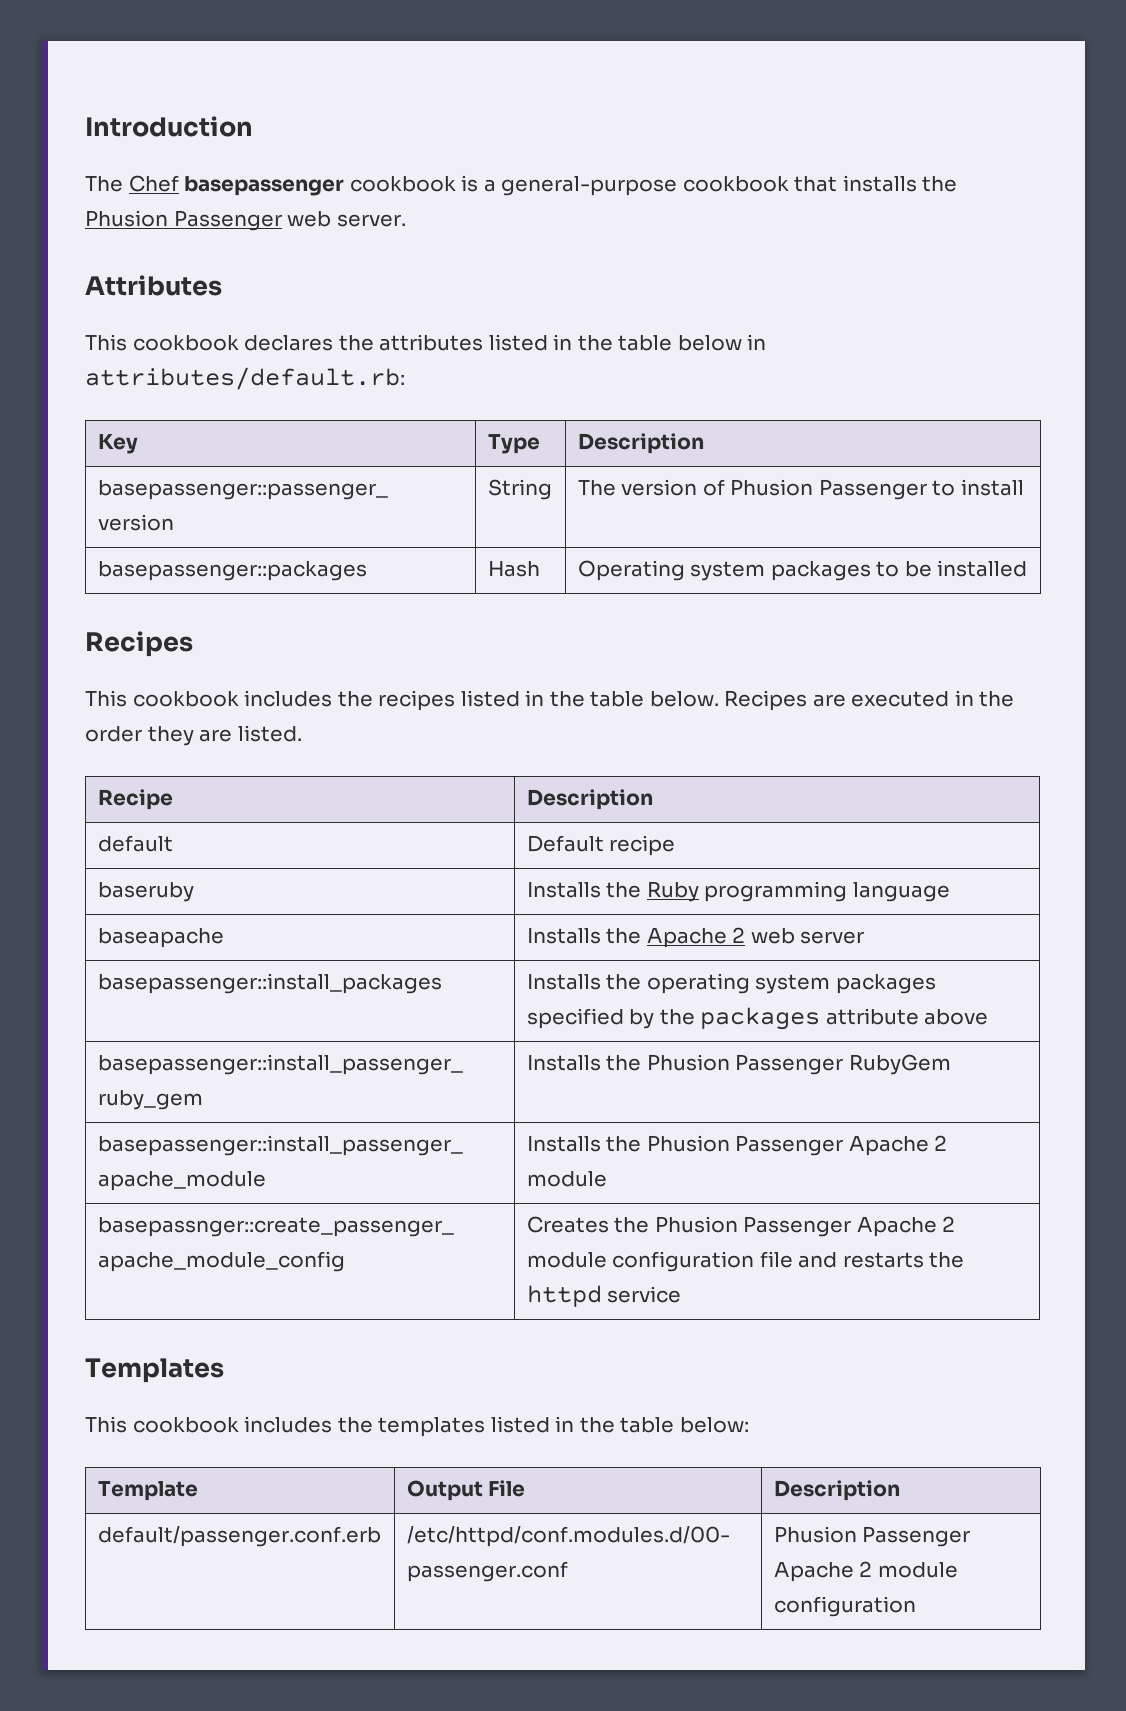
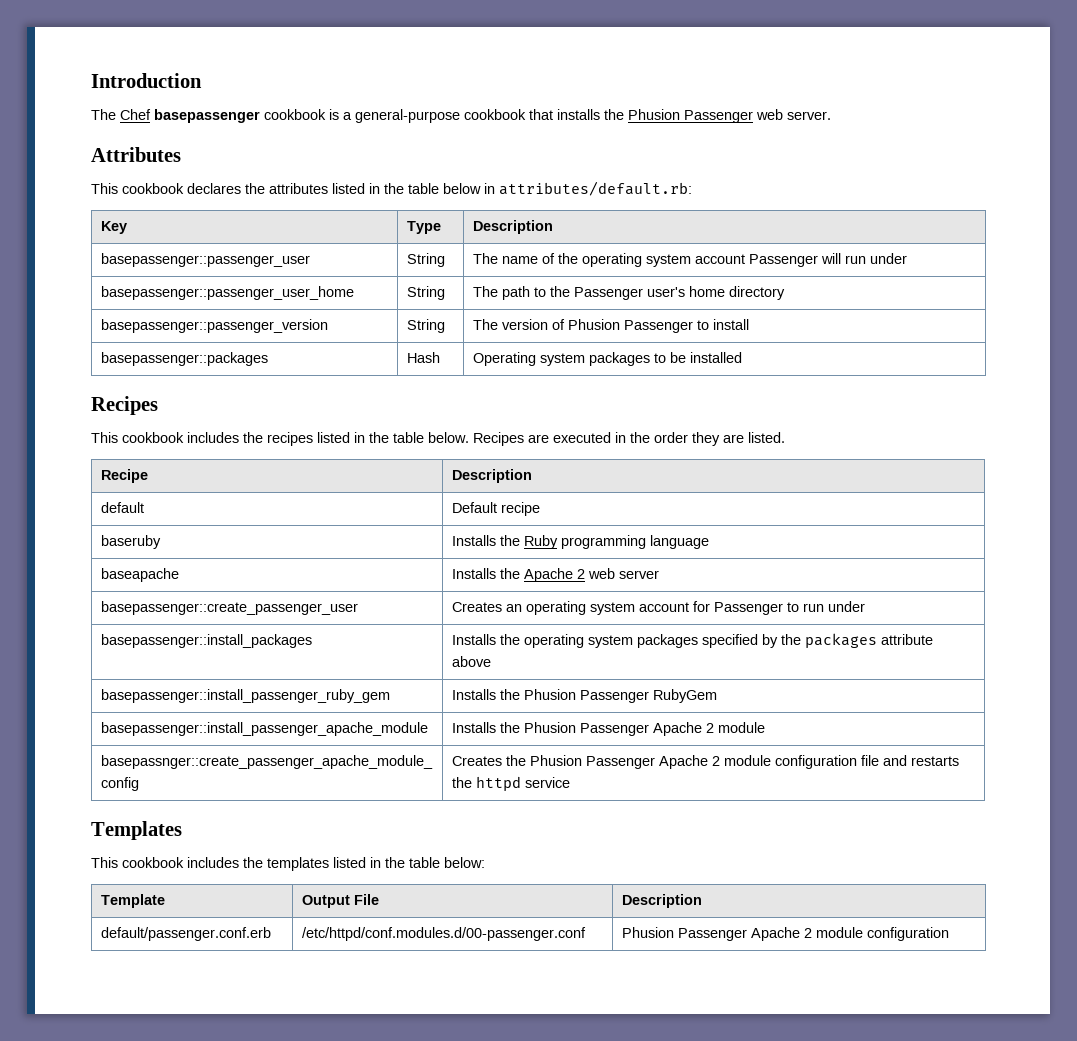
(704, 443) none -> [100,253,310,267] [406,253,445,267] [472,253,907,267] [100,286,354,300] [406,286,445,300] [472,286,785,300] // basepassenger::passenger_user | String | The name of the operating system account Passenger will run under // basepassenger::passenger_user_home | String | The path to the Passenger user's home directory
(865, 937) none -> [100,601,358,615] [451,601,865,615] // basepassenger::create_passenger_user | Creates an operating system account for Passenger to run under

